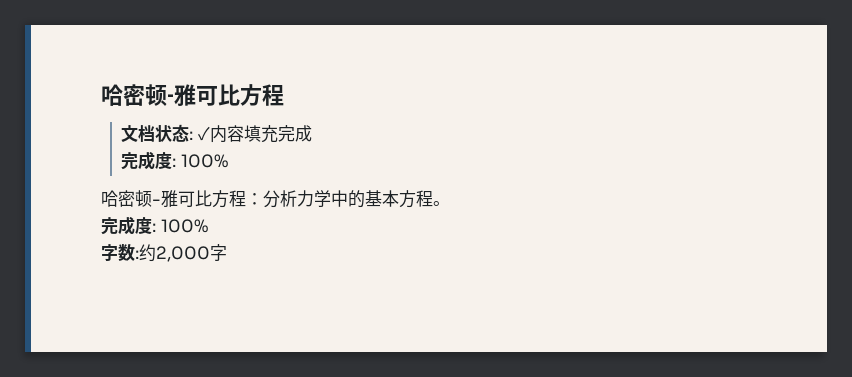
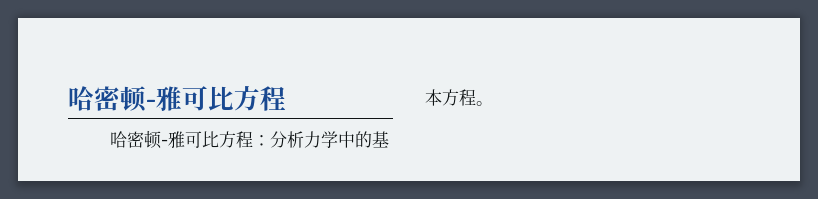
[101,84,284,106] [121,124,312,143] [121,151,228,170] 哈密顿-雅可比方程 // 文档状态: ✓内容填充完成 // 完成度: 100% -> [68,86,286,112] 哈密顿-雅可比方程
[101,216,208,235] [101,244,227,262] // 完成度: 100% // 字数:约2,000字 -> (493, 103) none

